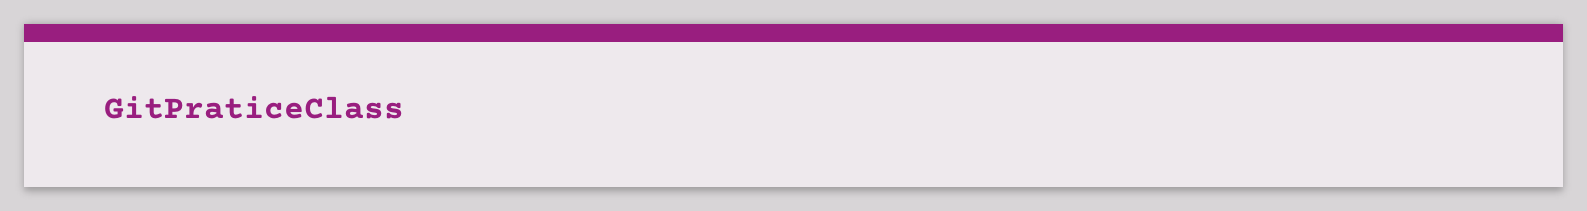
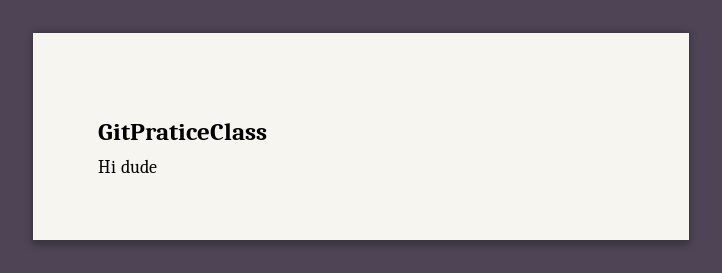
(404, 107) none -> [98,159,157,173] // Hi dude

